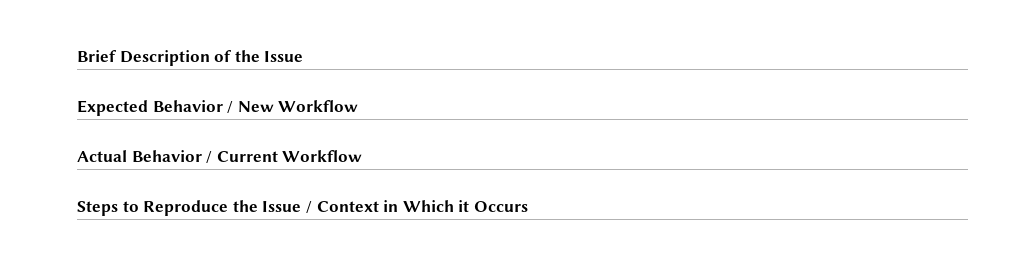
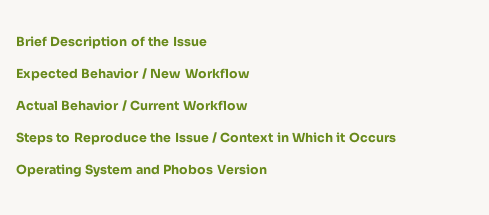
(528, 206) none -> [16,164,267,177] // Operating System and Phobos Version

